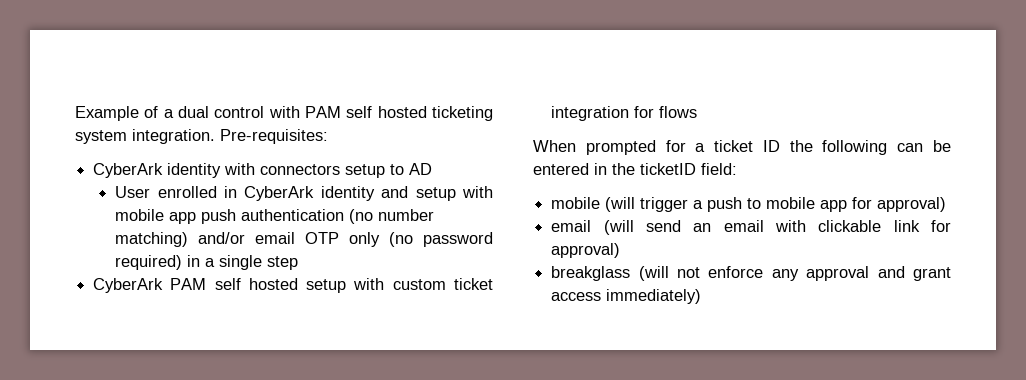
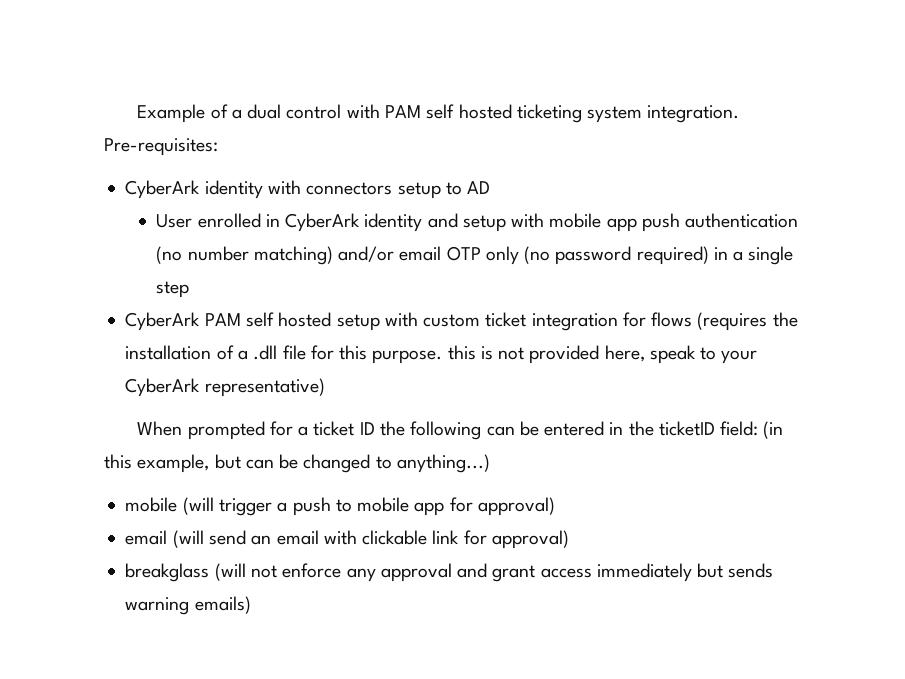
(698, 112) none -> [697,312,798,331] [125,345,758,364] [125,378,325,397] (requires the installation of a .dll file for this purpose. this is not provided here, speak to your CyberArk representative)
(737, 169) none -> [763,421,784,439] [104,454,490,473] (in this example, but can be changed to anything...)
[606,289,702,304] immediately) -> [596,563,774,582] [125,596,251,615] immediately but sends warning emails)

